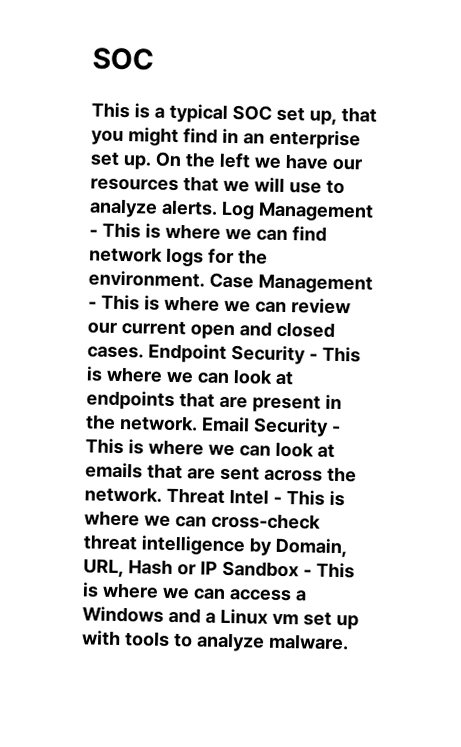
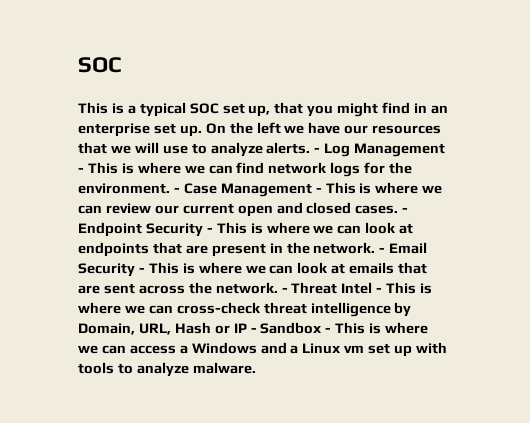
(218, 207) none -> [314,148,321,153] -
(205, 279) none -> [173,188,180,193] -
(144, 352) none -> [402,208,409,213] -
(198, 423) none -> [379,248,386,253] -
(162, 494) none -> [281,288,288,293] -
(218, 567) none -> [250,328,257,333] -

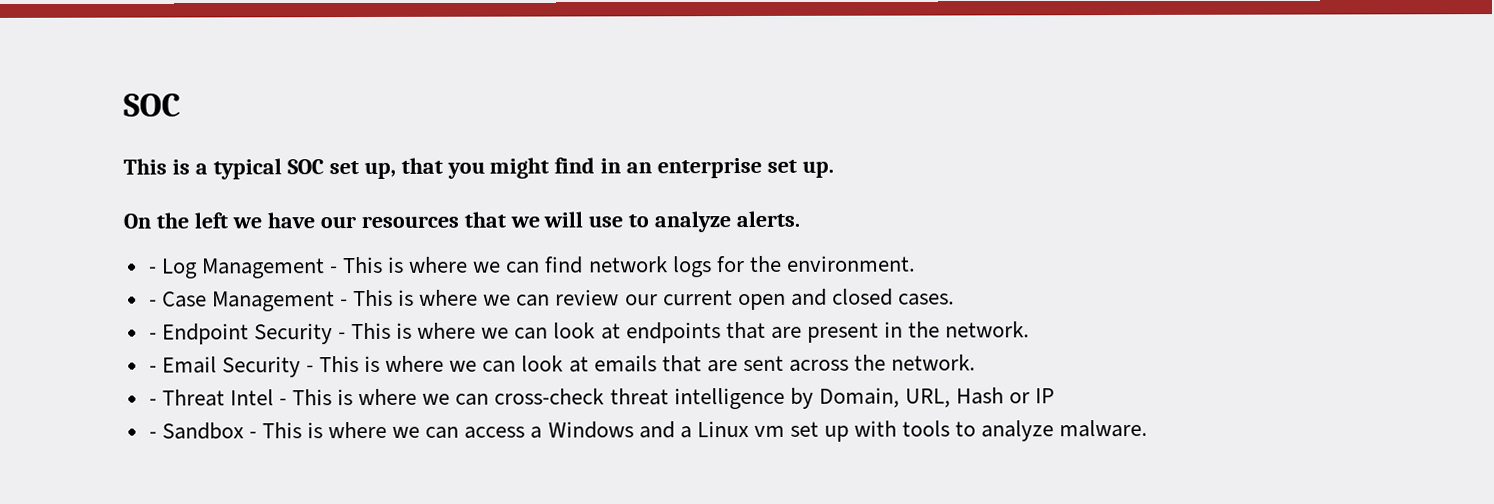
(202, 131) none -> (835, 169) //
(311, 148) none -> (801, 219) //
(170, 188) none -> (916, 263) //
(399, 209) none -> (955, 299) //
(376, 248) none -> (1031, 329) //
(278, 288) none -> (977, 362) //
(247, 328) none -> (1056, 396) //

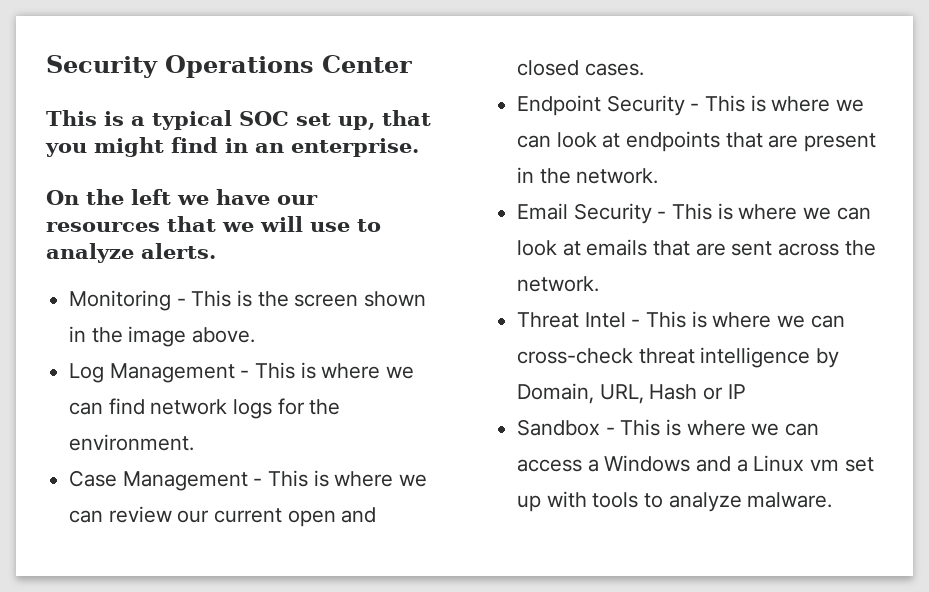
[123,93,181,117] SOC -> [46,55,412,78] Security Operations Center
[657,157,835,179] enterprise set up. -> [291,138,419,157] enterprise.
[148,266,157,274] - -> [69,290,427,311] [69,326,256,347] Monitoring - This is the screen shown in the image above. //
[148,299,157,307] - -> (195, 442) none
[148,332,157,340] - -> (644, 69) none
[148,365,157,373] - -> (659, 176) none
[148,398,157,406] - -> (600, 284) none
[148,431,157,439] - -> (746, 391) none

